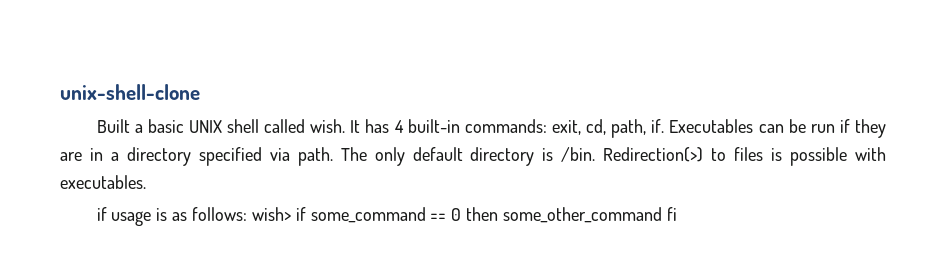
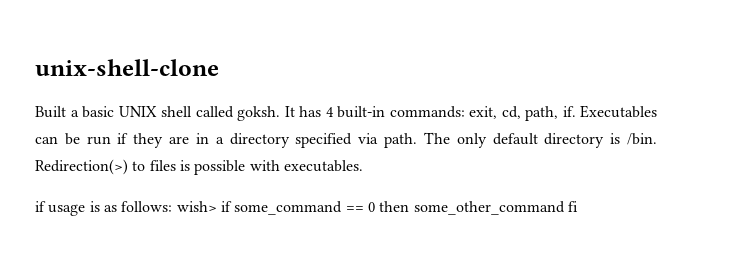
[310,119,346,133] wish. -> [237,106,280,121] goksh.

